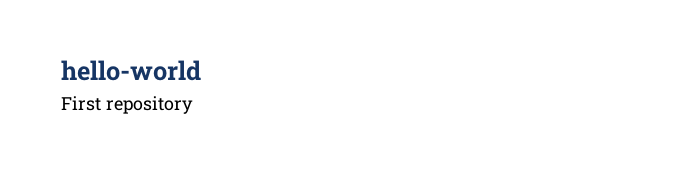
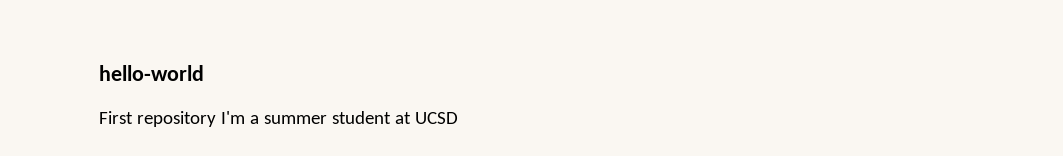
(193, 105) none -> [220,111,458,124] I'm a summer student at UCSD

